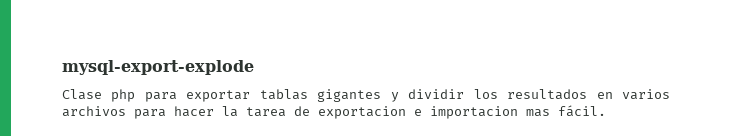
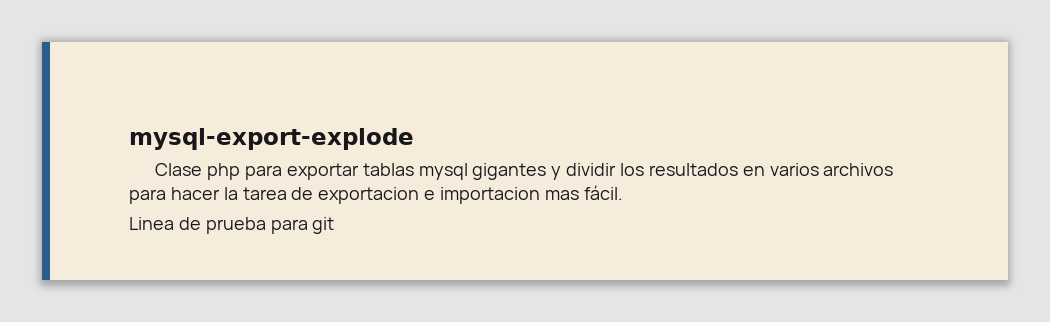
(308, 94) none -> [418,163,468,180] mysql
(606, 111) none -> [129,217,335,234] // Linea de prueba para git

